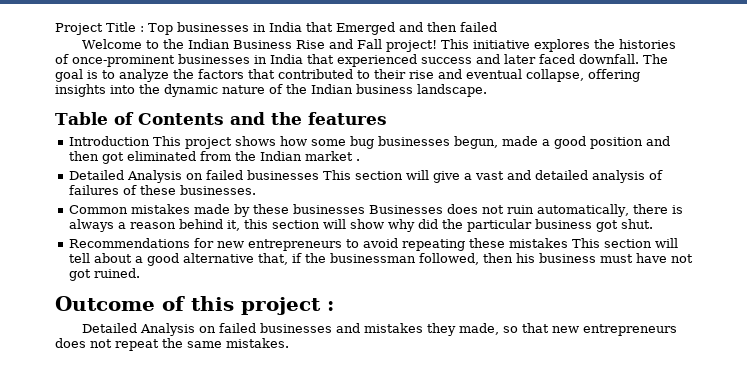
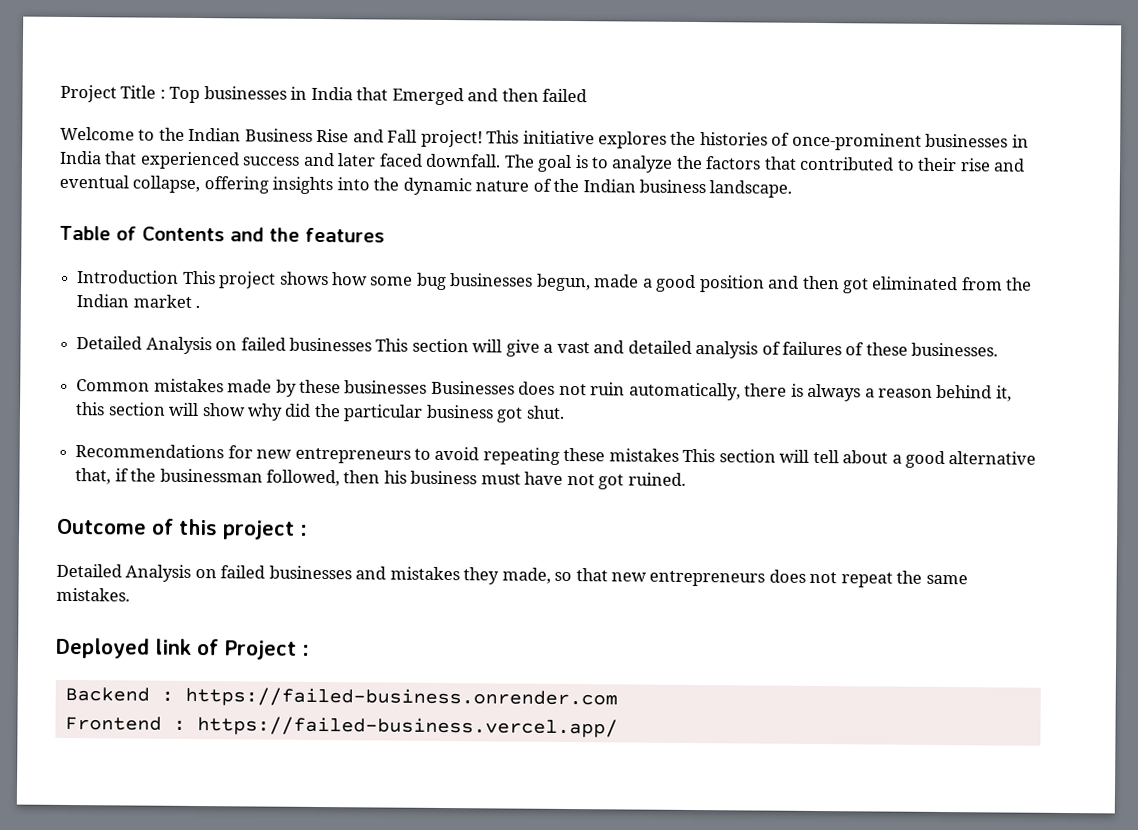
(289, 343) none -> [56,637,310,660] [64,686,618,709] [64,715,618,738] // Deployed link of Project : // Backend : https://failed-business.onrender.com // Frontend : https://failed-business.vercel.app/

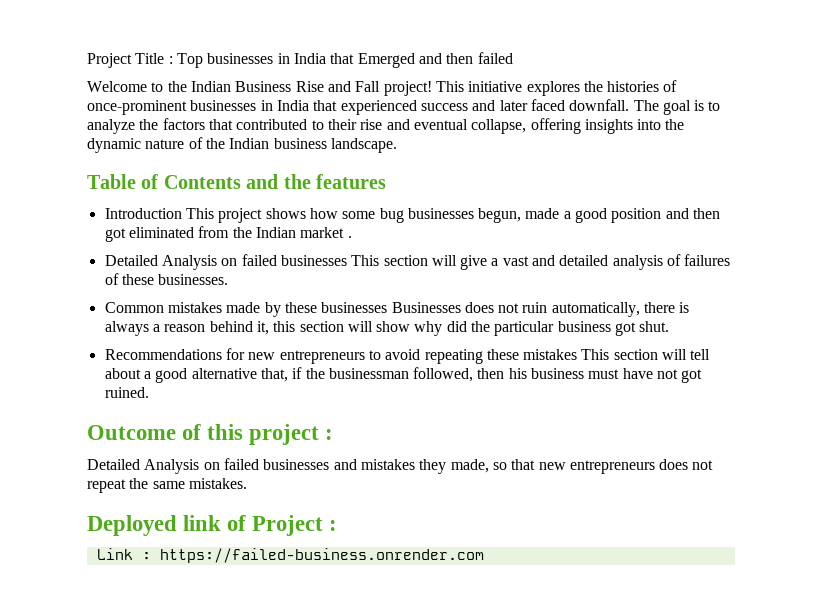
[64,686,150,702] Backend -> [96,548,133,560] Link
[64,715,618,738] // Frontend : https://failed-business.vercel.app/ -> (484, 555) none

